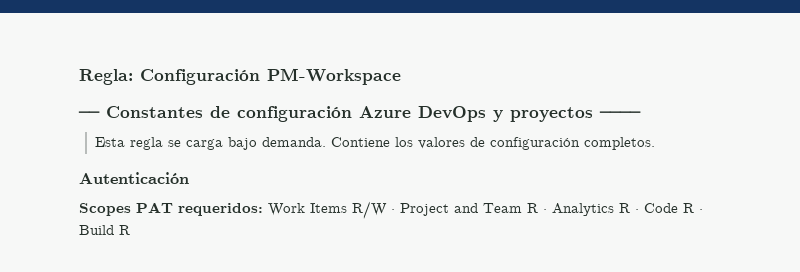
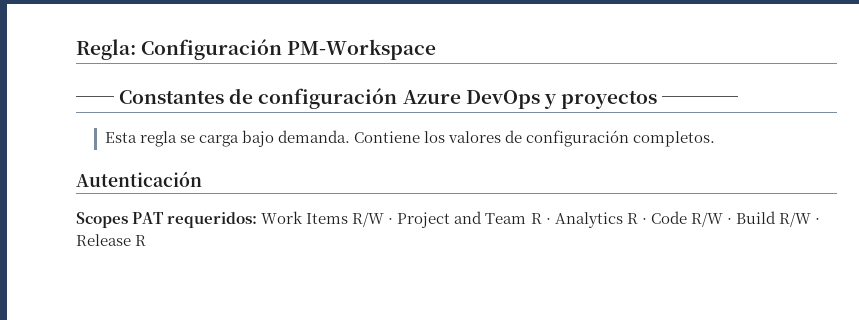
[683,203,694,213] R -> [690,212,723,227] R/W
(114, 230) none -> [778,212,820,227] [76,234,131,246] R/W · Release

